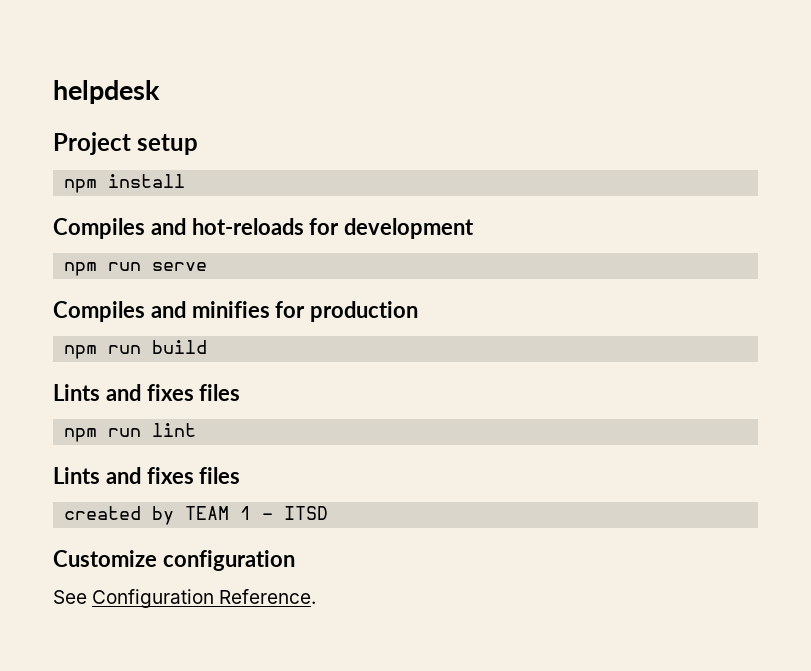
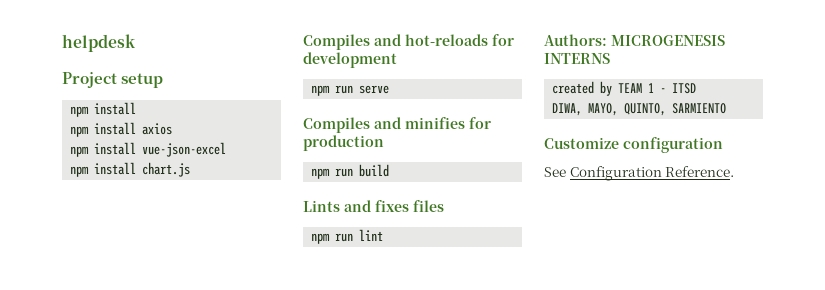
(186, 181) none -> [70,122,173,137] [70,142,227,157] [70,162,191,177] // npm install axios // npm install vue-json-excel // npm install chart.js
[53,467,241,484] Lints and fixes files -> [544,34,725,46] [544,53,610,64] Authors: MICROGENESIS INTERNS
(329, 513) none -> [552,103,727,116] // DIWA, MAYO, QUINTO, SARMIENTO

